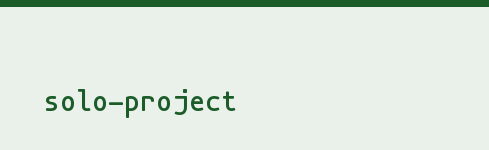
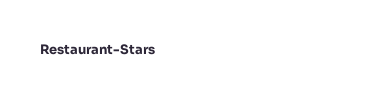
[43,89,237,118] solo-project -> [40,44,155,55] Restaurant-Stars

